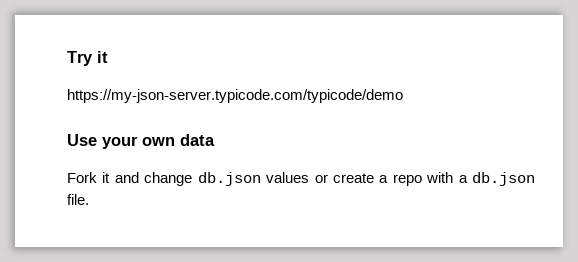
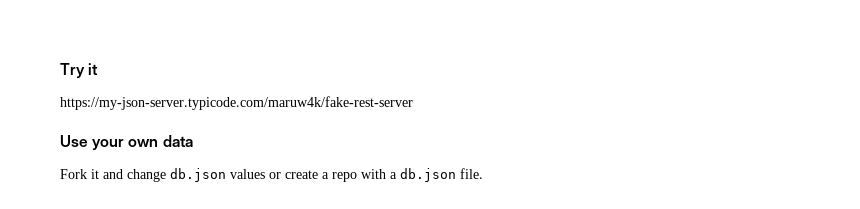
[67,89,403,103] https://my-json-server.typicode.com/typicode/demo -> [60,96,413,110] https://my-json-server.typicode.com/maruw4k/fake-rest-server

